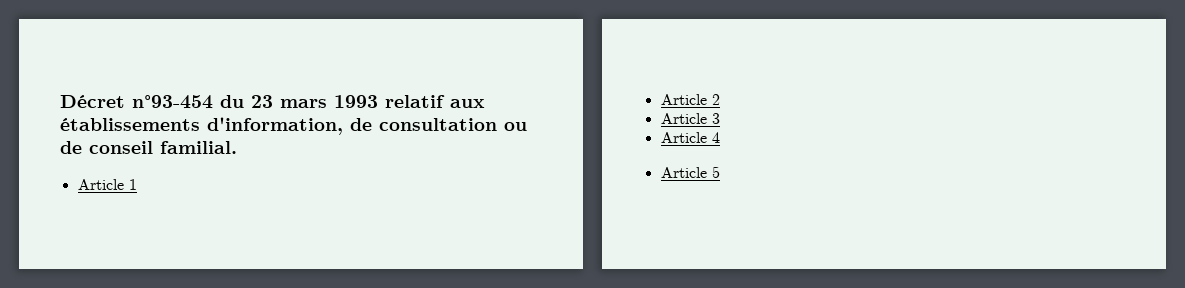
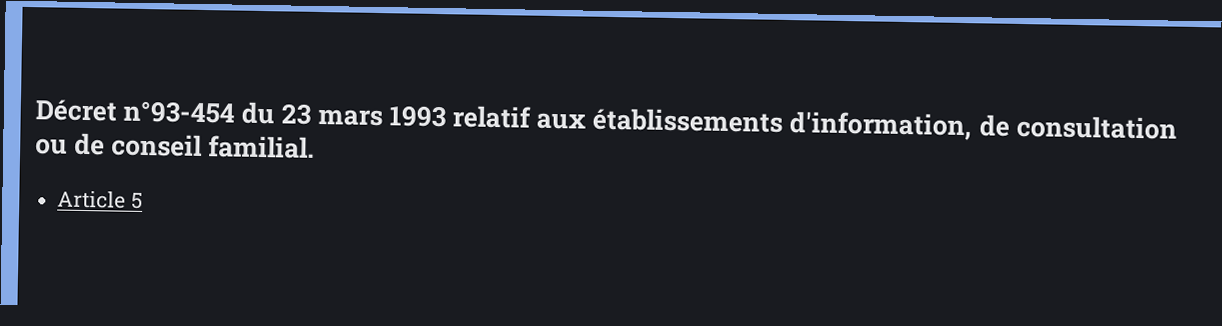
[77,179,137,190] [660,94,720,105] [660,113,720,124] [660,132,720,143] // Article 1 // Article 2 // Article 3 // Article 4 -> (316, 147) none

